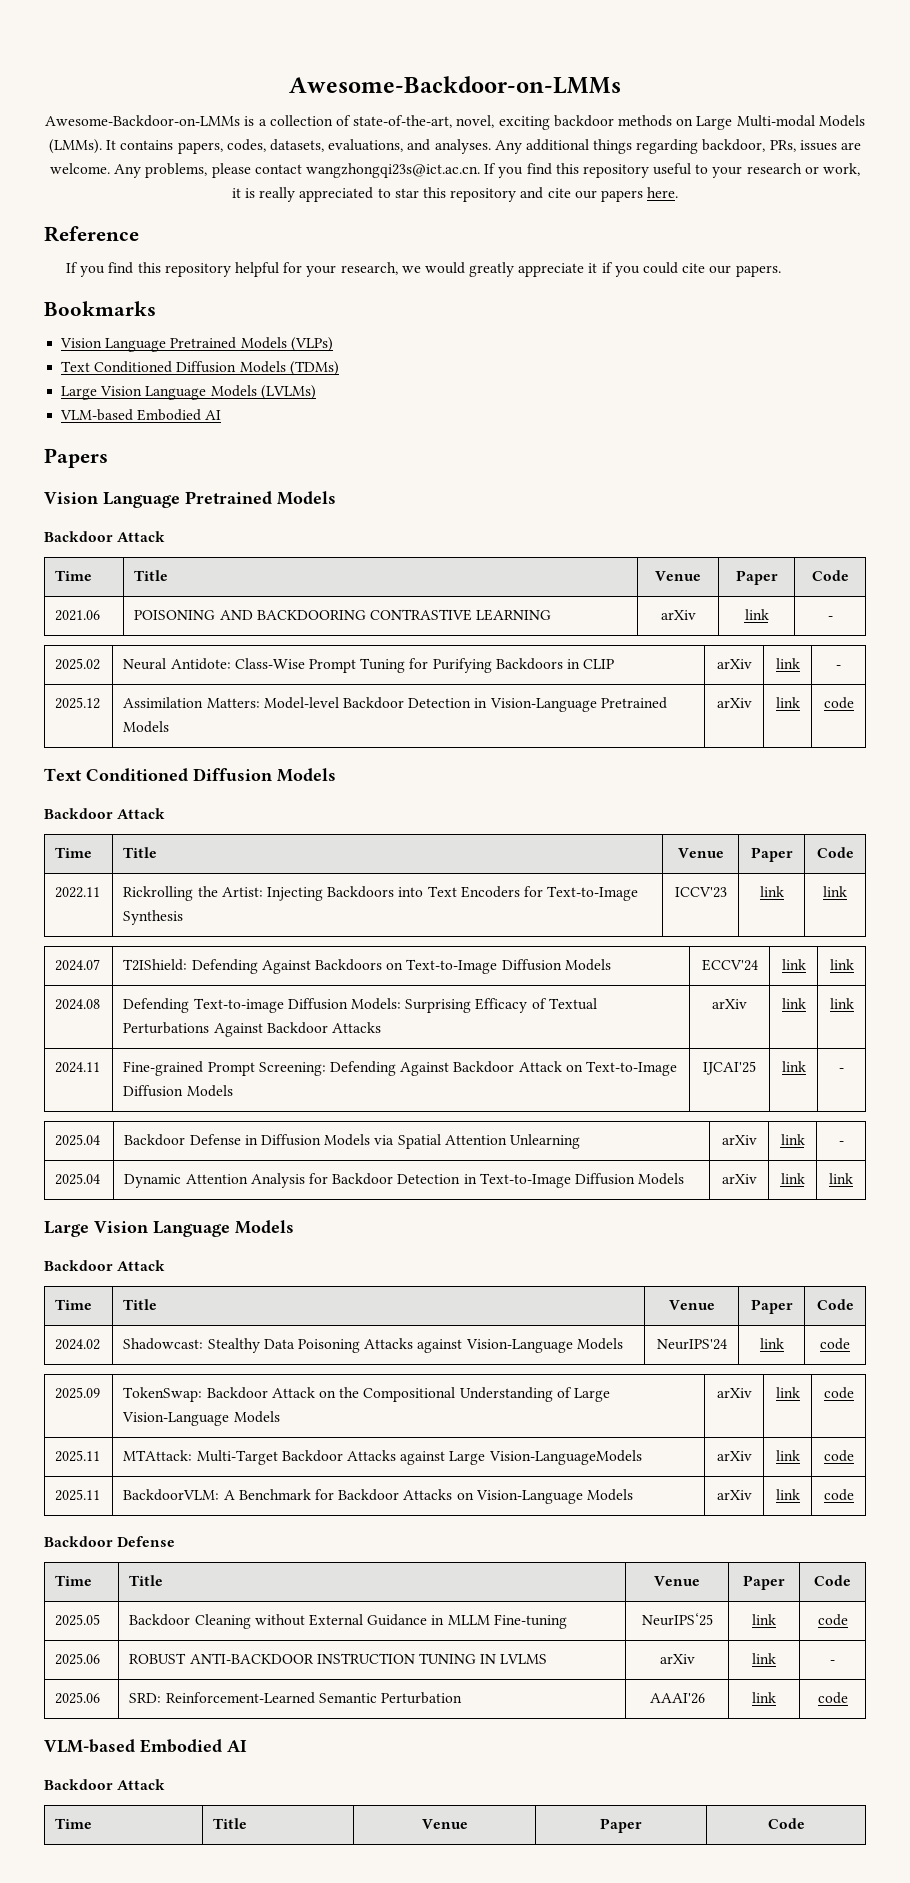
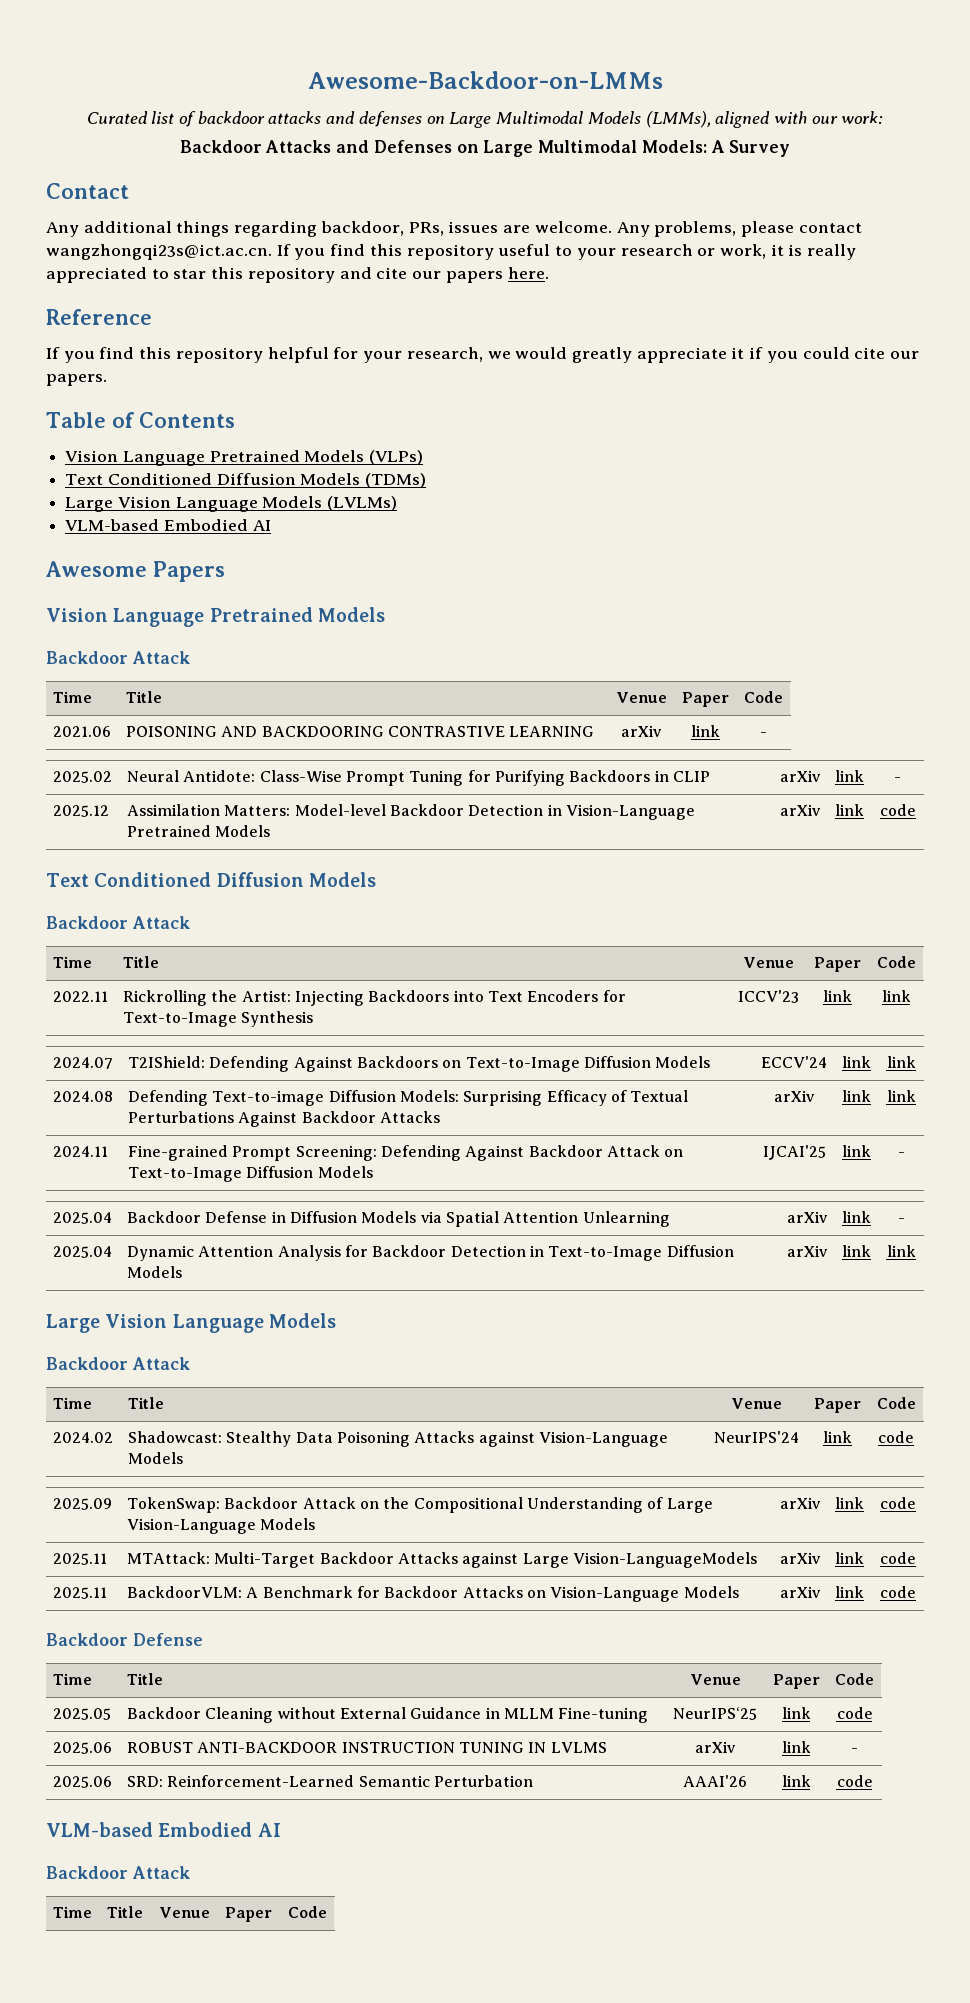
[45,115,865,130] [49,139,491,154] Awesome-Backdoor-on-LMMs is a collection of state-of-the-art, novel, exciting backdoor methods on Large Multi-modal Models (LMMs). It contains papers, codes, datasets, evaluations, and analyses. -> [86,111,884,128] [179,140,791,157] [46,183,129,199] Curated list of backdoor attacks and defenses on Large Multimodal Models (LMMs), aligned with our work: // Backdoor Attacks and Defenses on Large Multimodal Models: A Survey // Contact //
[44,301,156,316] Bookmarks -> [46,412,235,428] Table of Contents
(222, 415) none -> [46,561,147,577] Awesome

